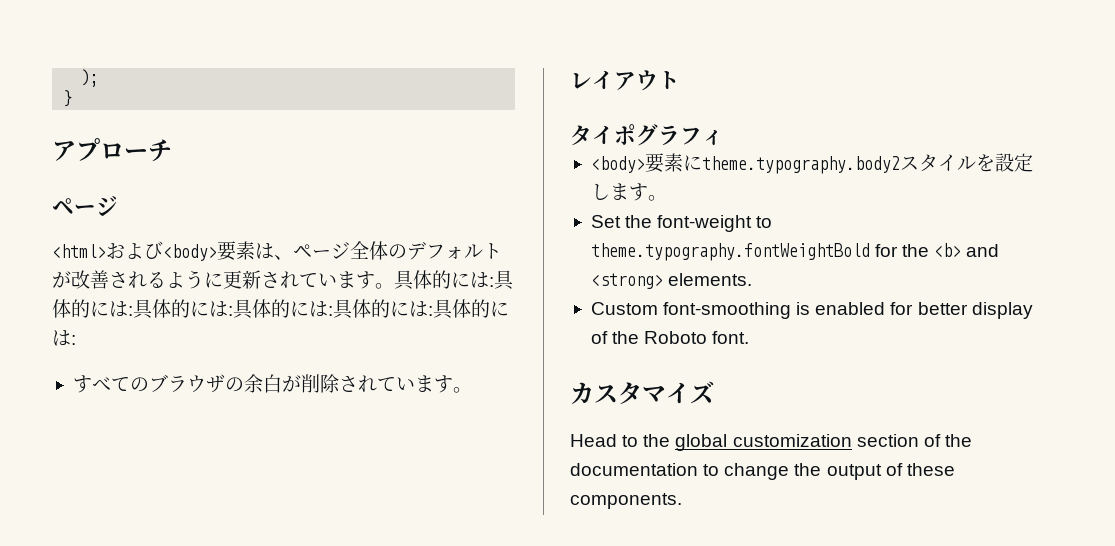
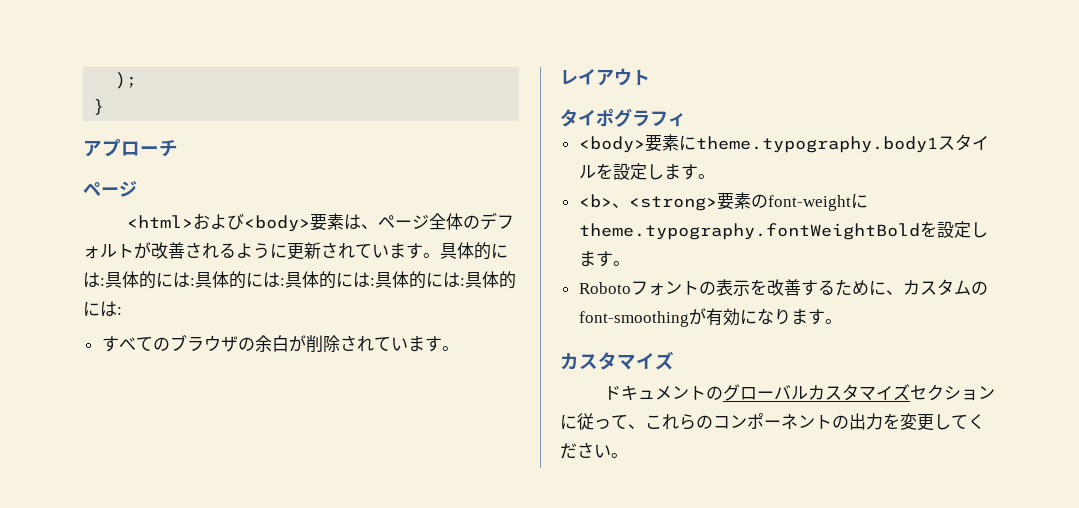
[701,156,900,174] theme.typography.body2 -> [695,136,938,153] theme.typography.body1
[590,215,773,232] [590,243,1000,261] [590,273,753,289] [590,302,1033,319] [590,331,750,344] [570,381,714,405] [570,434,972,451] [570,463,955,480] [570,493,682,509] Set the font-weight to theme.typography.fontWeightBold for the <b> and <strong> elements. // Custom font-smoothing is enabled for better display of the Roboto font. // カスタマイズ // Head to the global customization section of the documentation to change the output of these components. -> [578,192,868,211] [578,221,988,240] [578,251,630,267] [578,279,988,296] [578,308,842,327] [560,351,674,370] [603,384,995,401] [560,413,985,431] [560,442,628,459] <b>、<strong>要素のfont-weightにtheme.typography.fontWeightBoldを設定します。 // Robotoフォントの表示を改善するために、カスタムのfont-smoothingが有効になります。 // カスタマイズ // ドキュメントのグローバルカスタマイズセクションに従って、これらのコンポーネントの出力を変更してください。

